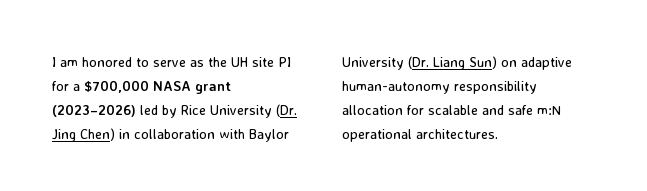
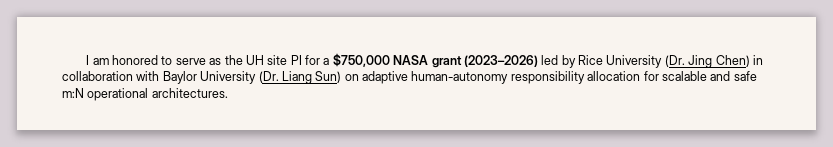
[84,80,149,93] $700,000 -> [332,53,390,67] $750,000

